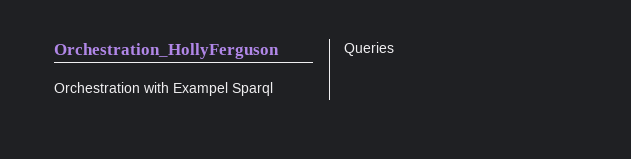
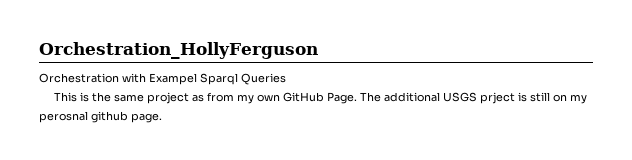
(394, 49) none -> [53,92,587,104] [39,111,162,123] // This is the same project as from my own GitHub Page. The additional USGS prject is still on my perosnal github page.

